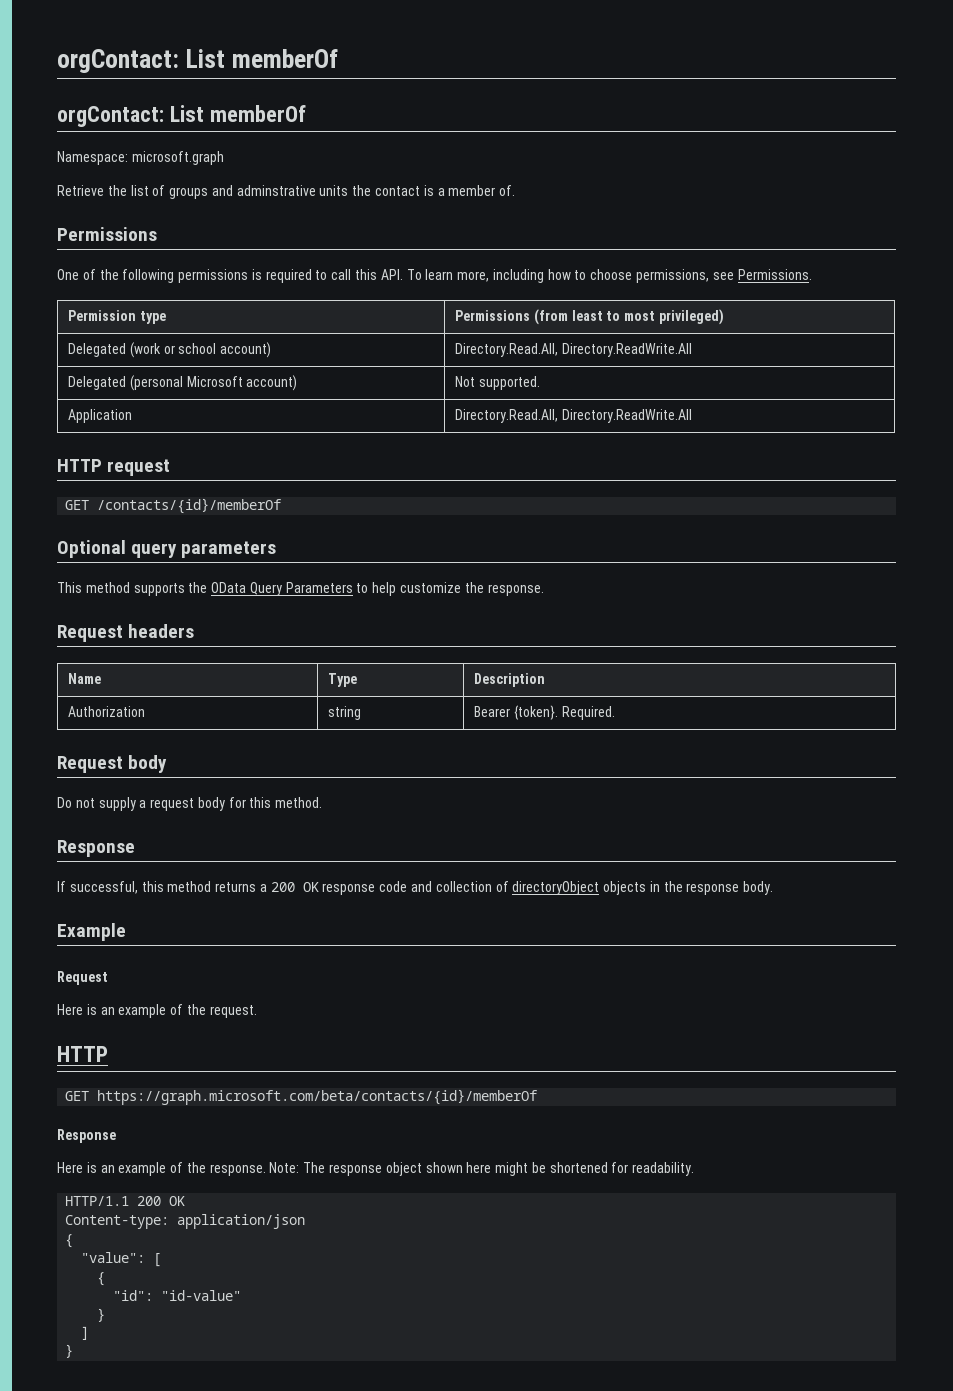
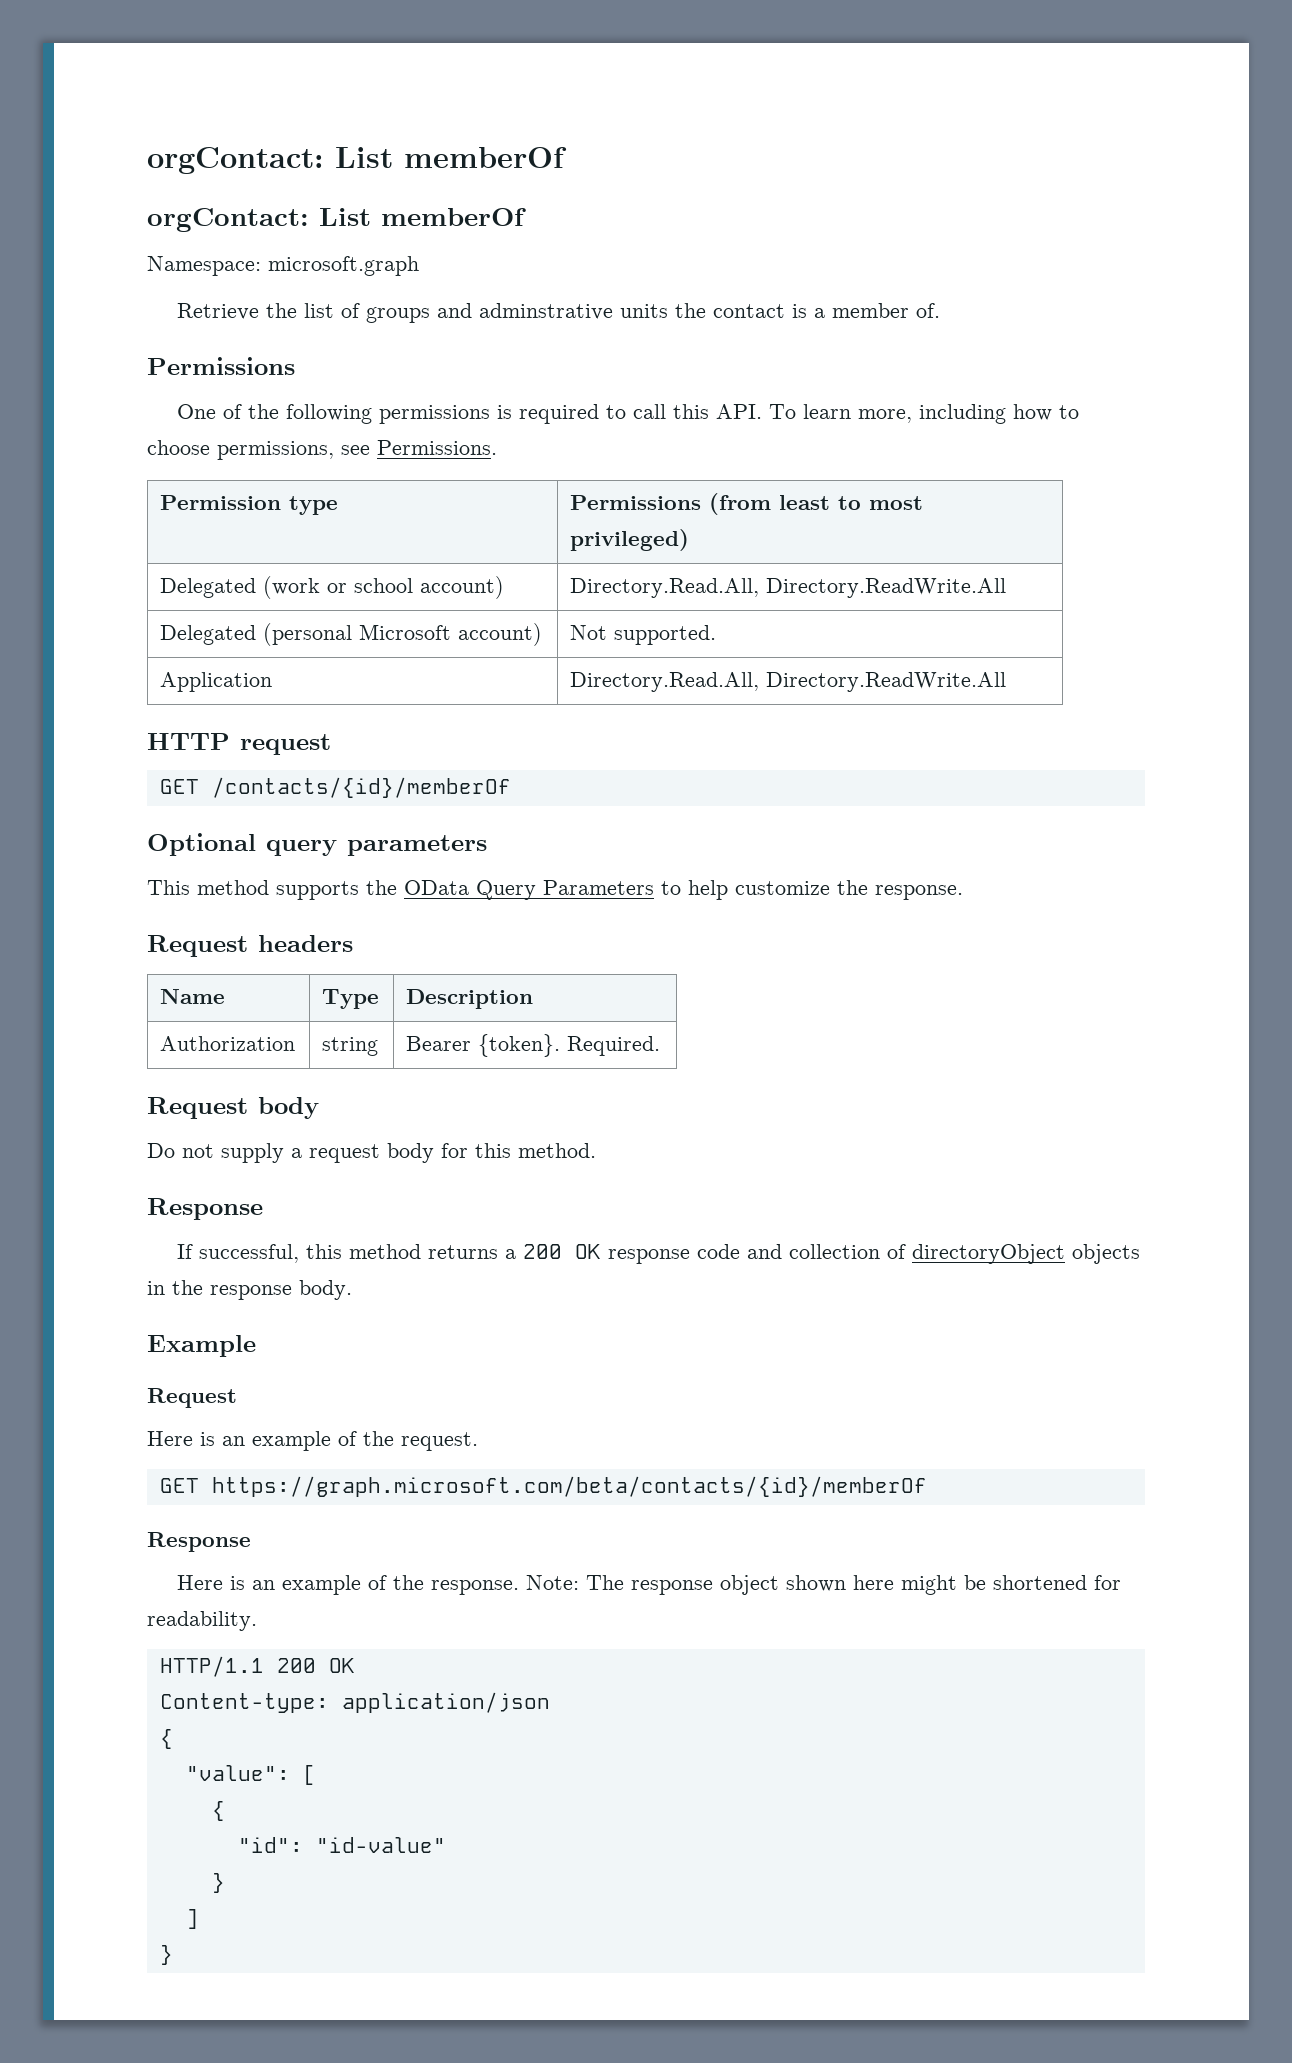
[57,1046,108,1062] // HTTP -> (478, 1441) none

